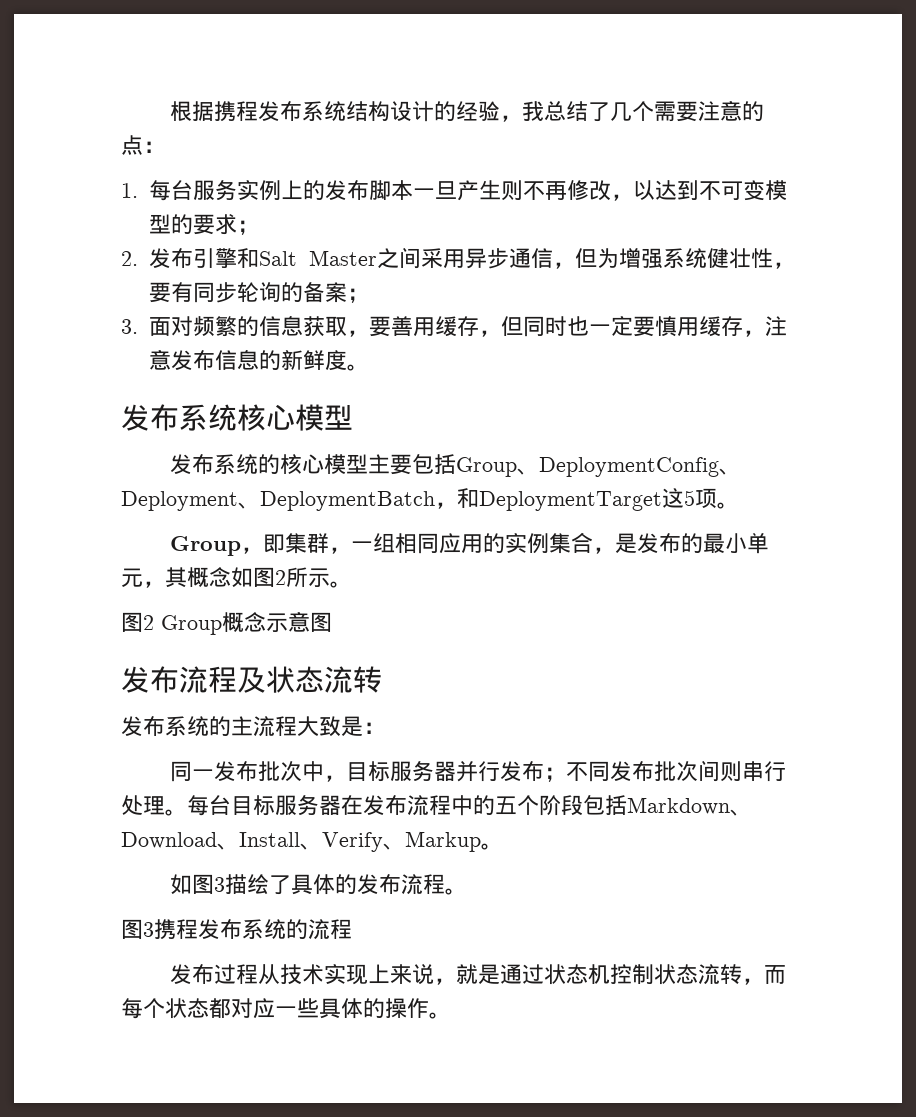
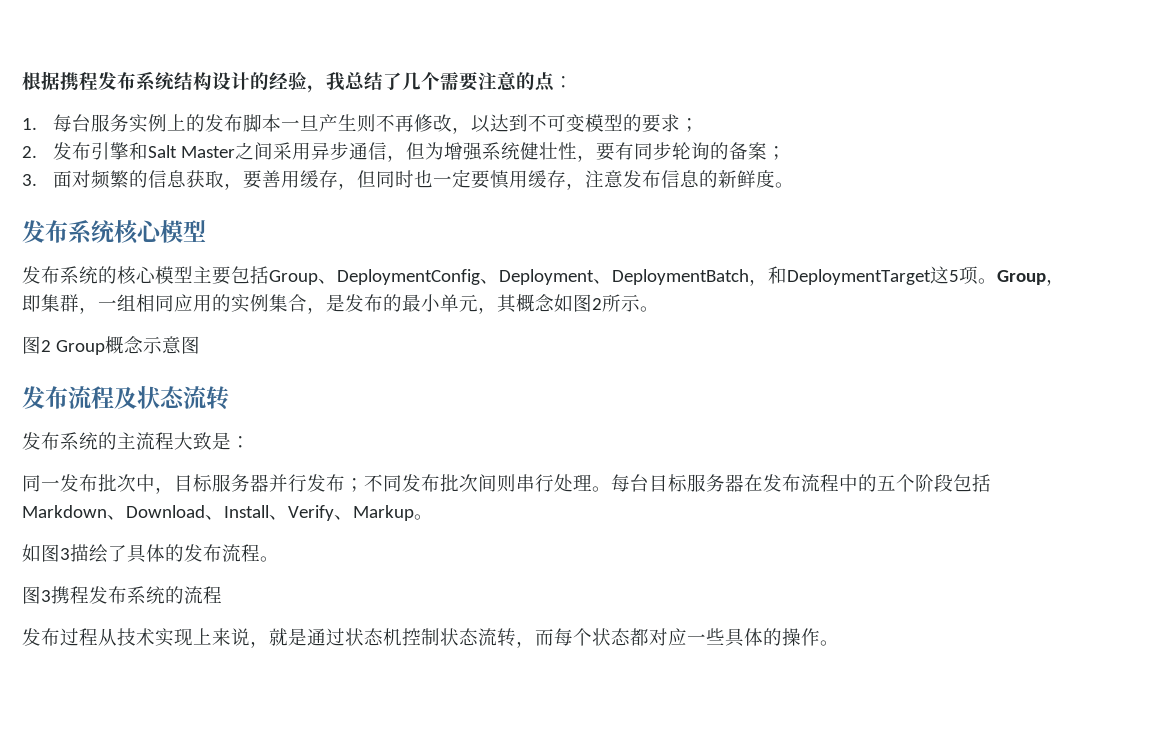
(739, 505) // -> (997, 281) none

